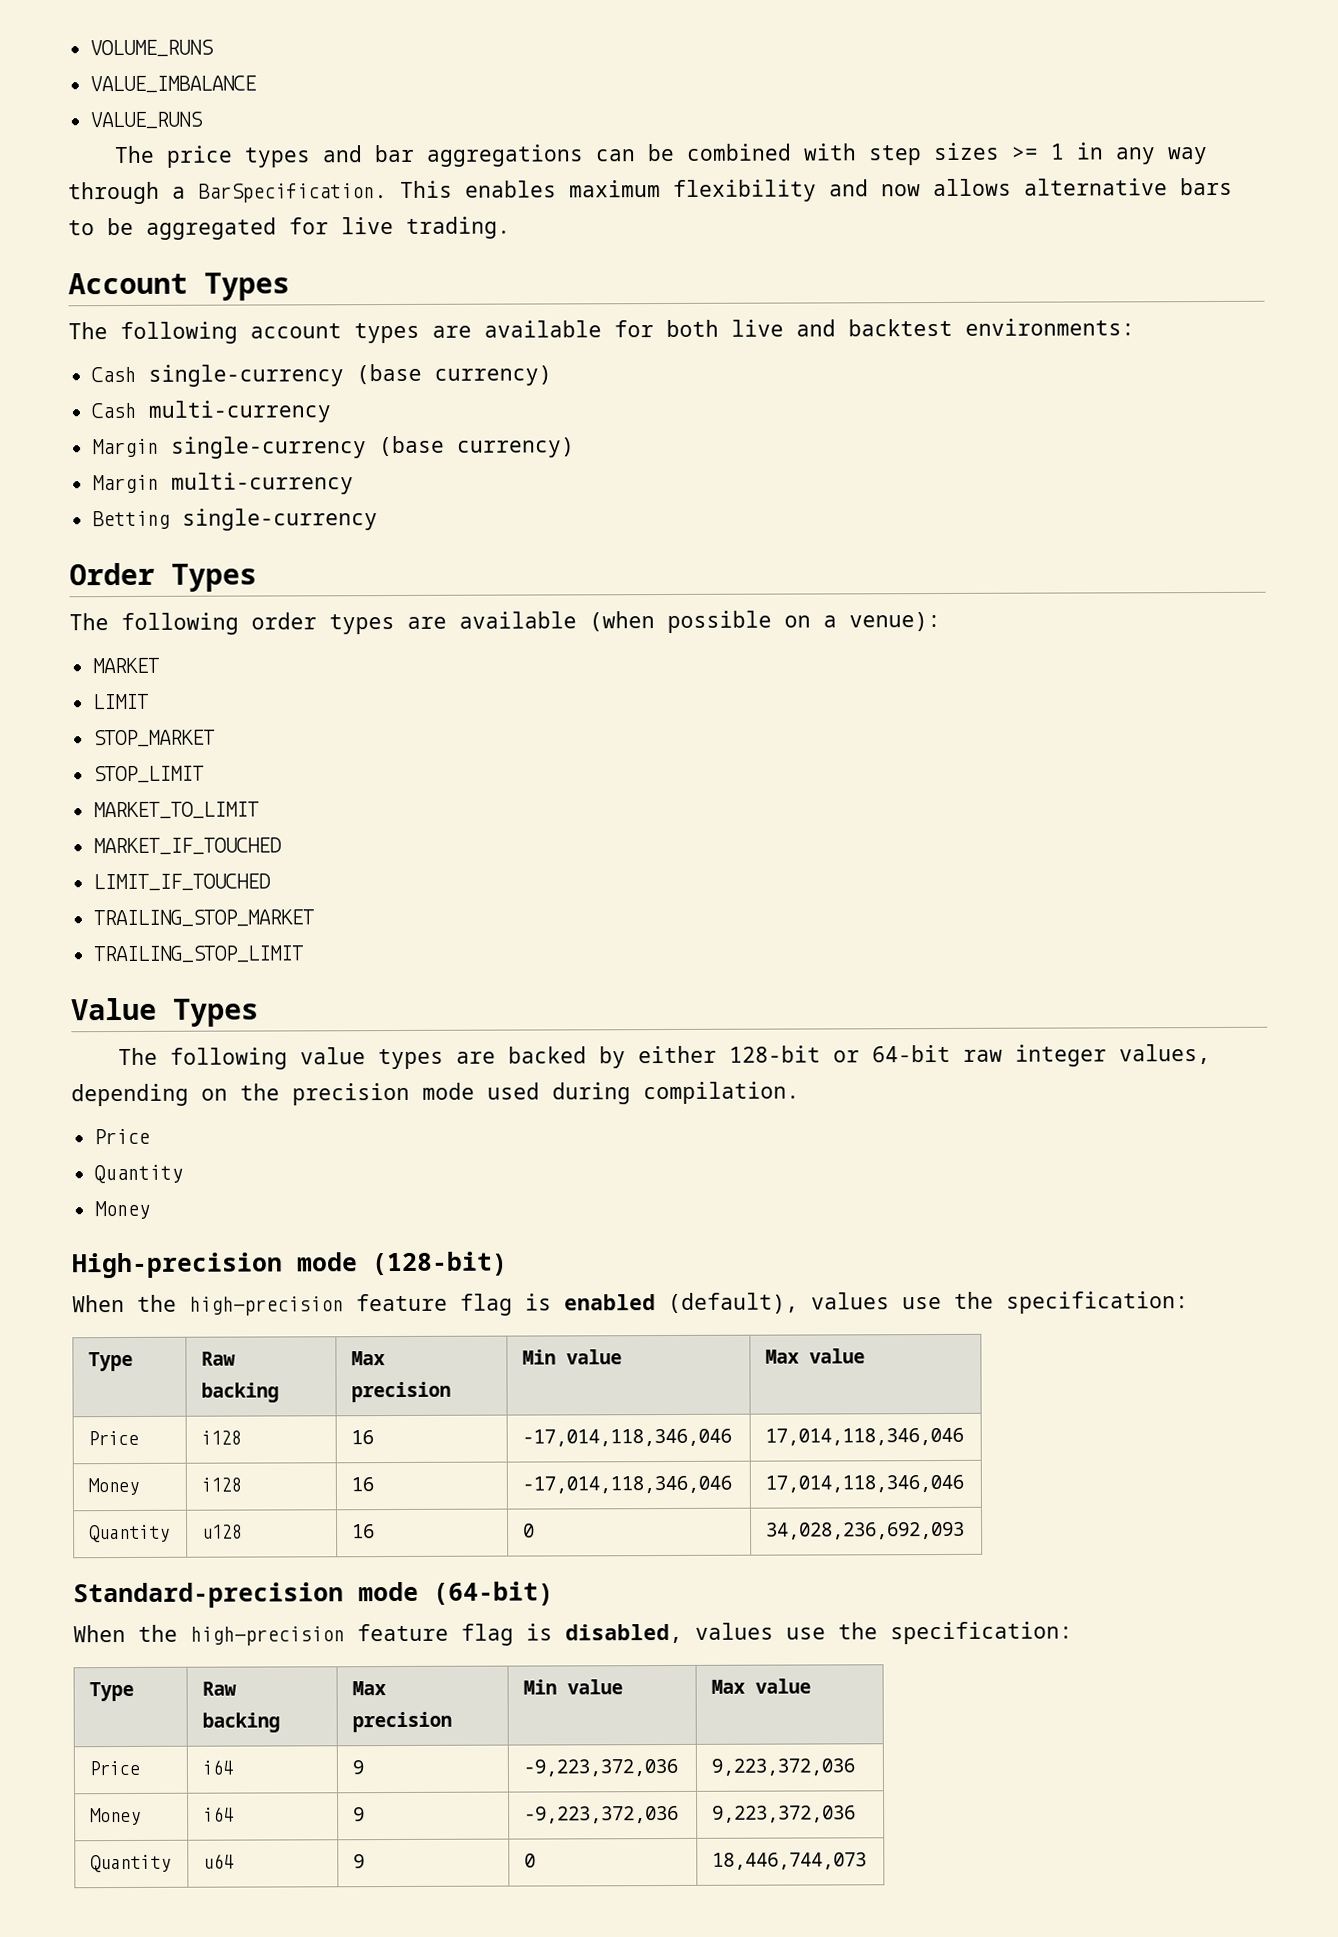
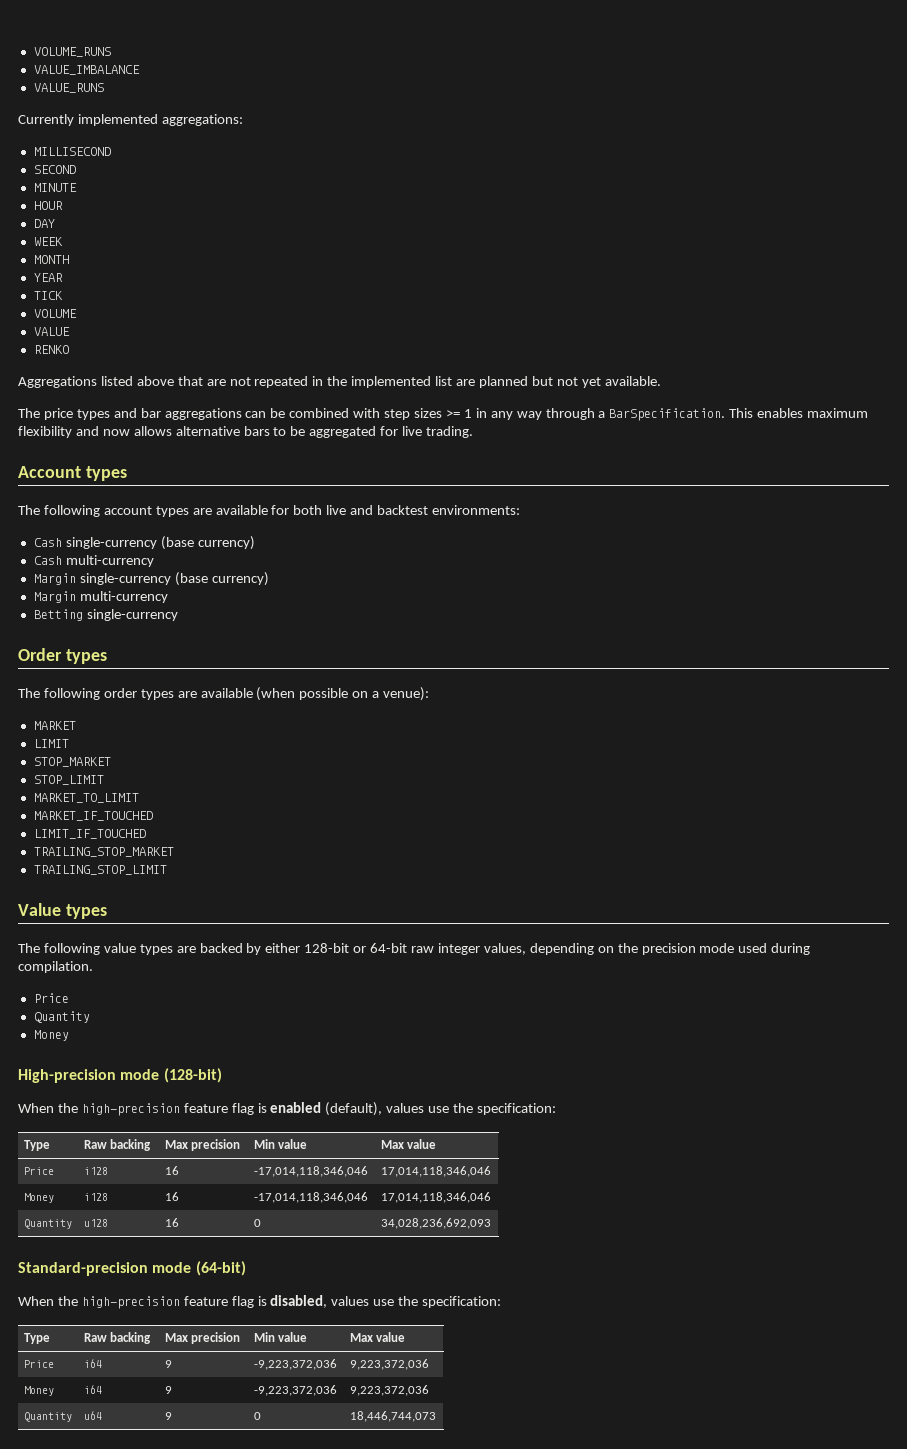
(204, 120) none -> [18,114,243,126] [33,147,111,156] [33,165,76,174] [33,183,77,192] [33,201,63,210] [33,219,55,228] [33,237,63,246] [33,255,69,264] [33,273,63,282] [33,291,63,300] [33,309,77,318] [33,327,70,336] [33,345,69,354] [18,376,661,388] // Currently implemented aggregations: // MILLISECOND // SECOND // MINUTE // HOUR // DAY // WEEK // MONTH // YEAR // TICK // VOLUME // VALUE // RENKO // Aggregations listed above that are not repeated in the implemented list are planned but not yet available.
[204,272,290,301] Types -> [85,466,127,481] types
[171,563,257,592] Types -> [65,649,107,664] types
[173,998,259,1027] Types -> [65,904,107,919] types

